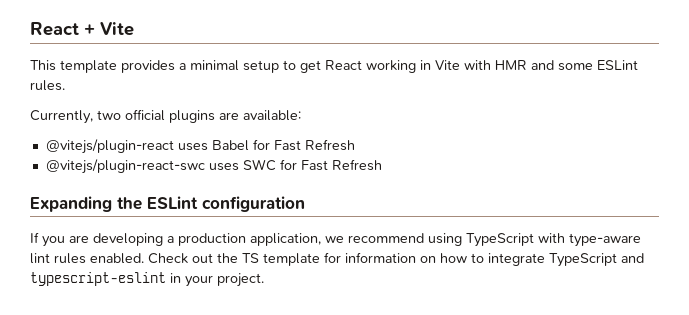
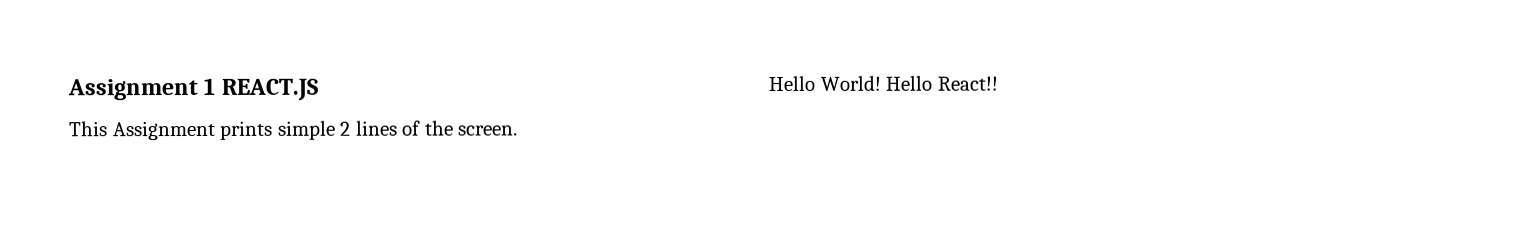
[30,22,134,36] [30,60,638,73] [30,80,65,91] [30,109,301,124] [45,139,355,154] [45,159,382,174] [30,196,305,212] [30,232,641,247] [30,252,644,267] [30,272,264,287] React + Vite // This template provides a minimal setup to get React working in Vite with HMR and some ESLint rules. // Currently, two official plugins are available: // @vitejs/plugin-react uses Babel for Fast Refresh // @vitejs/plugin-react-swc uses SWC for Fast Refresh // Expanding the ESLint configuration // If you are developing a production application, we recommend using TypeScript with type-aware lint rules enabled. Check out the TS template for information on how to integrate TypeScript and typescript-eslint in your project. -> [67,77,318,101] [69,120,519,141] [768,75,998,91] Assignment 1 REACT.JS // This Assignment prints simple 2 lines of the screen. // Hello World! Hello React!!

